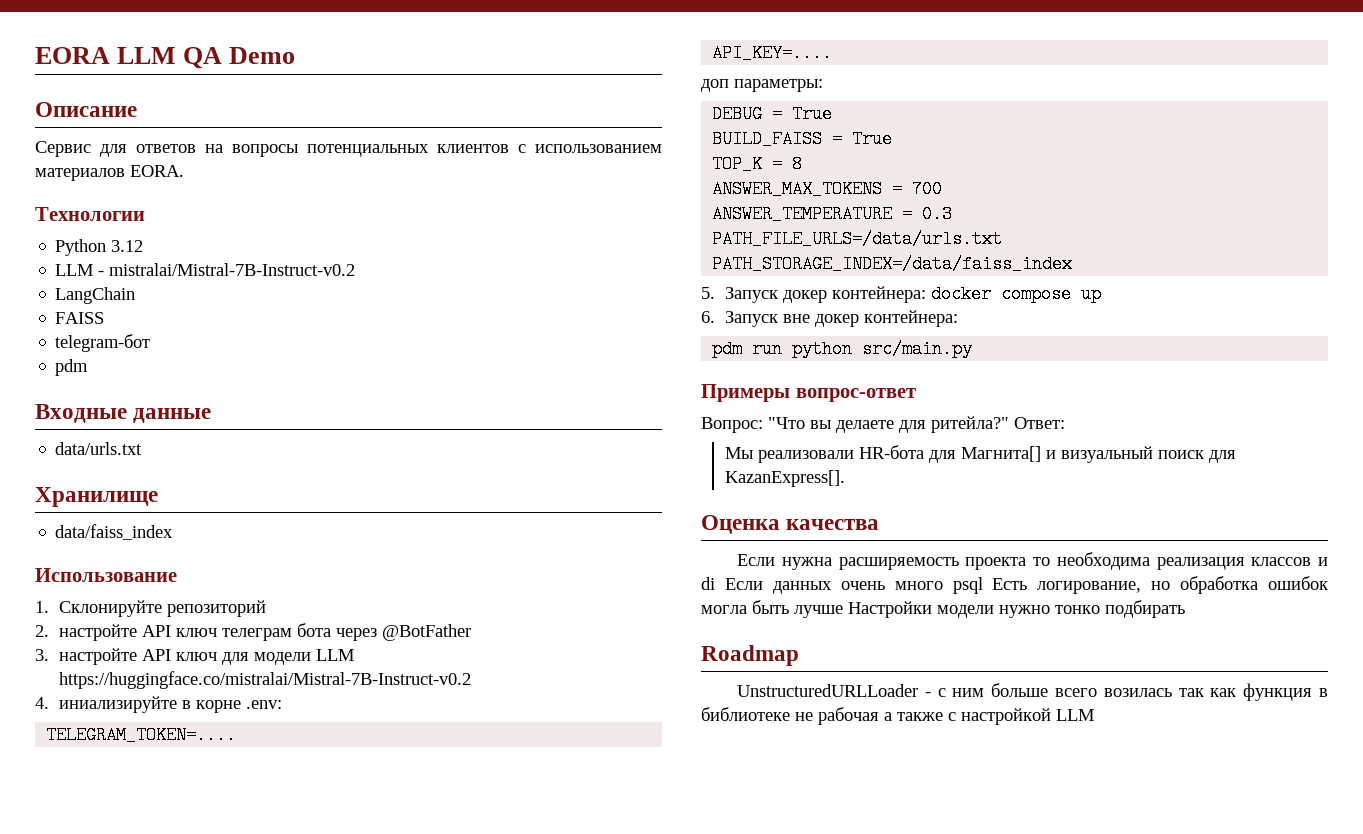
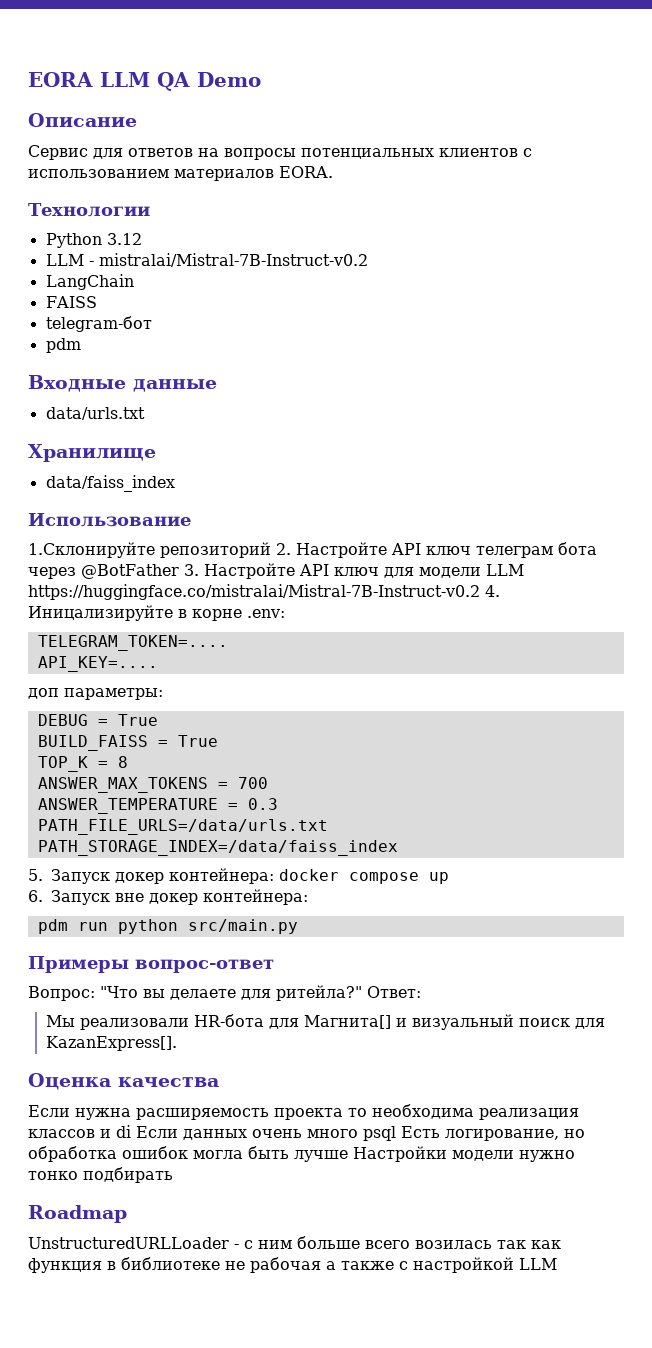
[35,600,162,617] 1. Склонируйте -> [28,542,155,558] 1.Склонируйте
[35,624,137,641] // 2. настройте -> [276,542,387,558] 2. Настройте
[35,648,137,665] // 3. настройте -> [183,563,295,579] 3. Настройте
[35,696,177,713] // 4. иниализируйте -> [485,585,500,597] [28,605,173,621] 4. Иницализируйте

